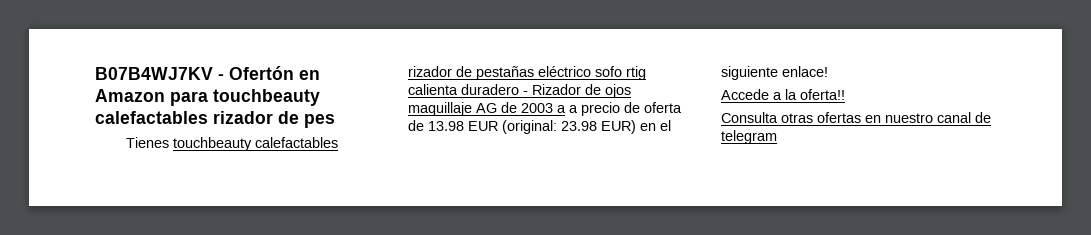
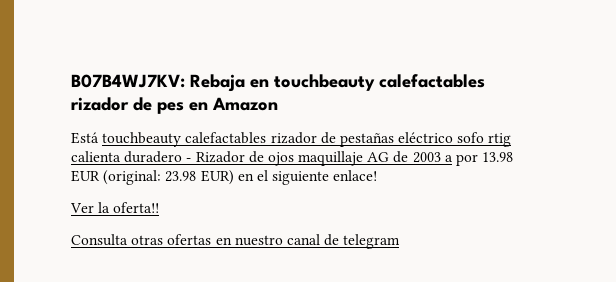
[95,66,320,80] [95,89,208,106] B07B4WJ7KV - Ofertón en Amazon para -> [71,74,269,92] B07B4WJ7KV: Rebaja en
[125,137,169,148] // Tienes -> [189,97,278,111] [71,132,99,144] en Amazon // Está
[569,102,682,116] [408,120,424,131] a precio de oferta de -> [456,154,479,166] por
[721,89,782,100] Accede a -> [70,203,94,213] Ver

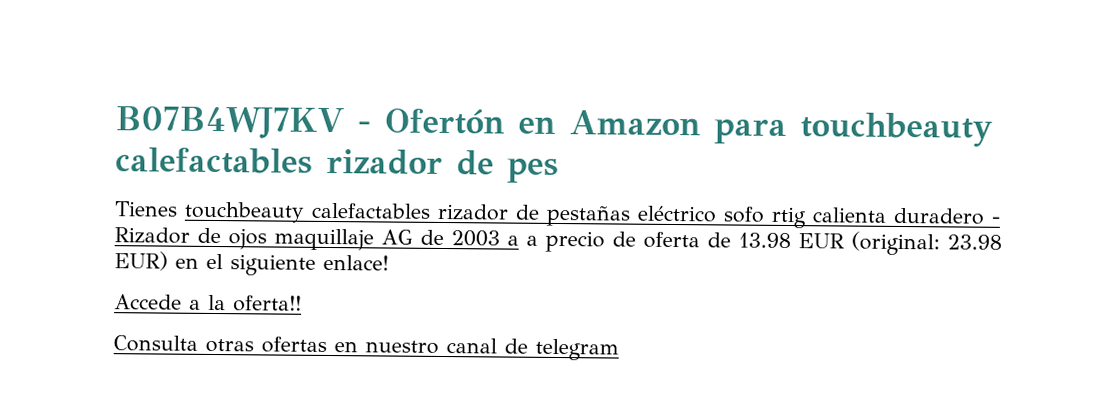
[71,74,269,92] B07B4WJ7KV: Rebaja en -> [115,106,787,145] B07B4WJ7KV - Ofertón en Amazon para
[189,97,278,111] [71,132,99,144] en Amazon // Está -> [114,201,178,217] // Tienes
[456,154,479,166] por -> [526,230,731,253] a precio de oferta de
[70,203,94,213] Ver -> [114,294,201,310] Accede a

